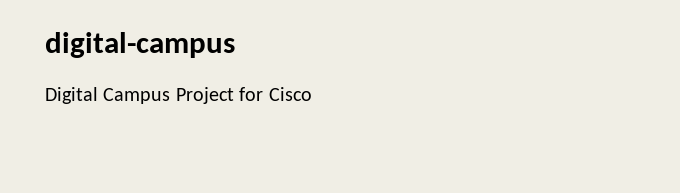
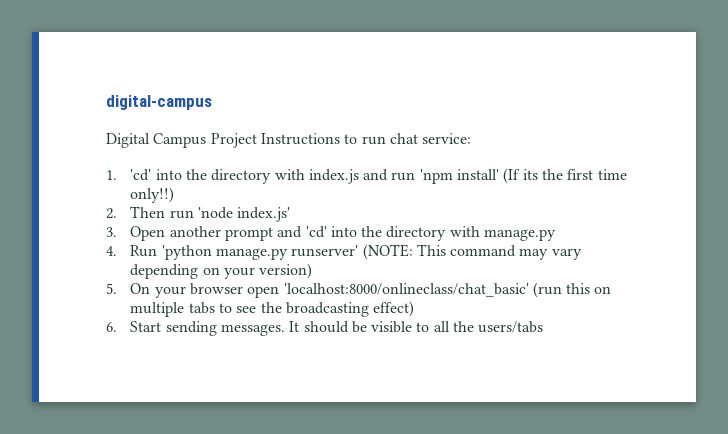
[239,87,312,101] for Cisco -> [260,133,472,145] [106,168,627,184] [130,187,175,203] [106,206,291,222] [106,226,557,241] [106,244,582,260] [130,263,313,279] [106,282,612,298] [130,301,415,317] [106,321,544,336] Instructions to run chat service: // 1. 'cd' into the directory with index.js and run 'npm install' (If its the first time only!!) // 2. Then run 'node index.js' // 3. Open another prompt and 'cd' into the directory with manage.py // 4. Run 'python manage.py runserver' (NOTE: This command may vary depending on your version) // 5. On your browser open 'localhost:8000/onlineclass/chat_basic' (run this on multiple tabs to see the broadcasting effect) // 6. Start sending messages. It should be visible to all the users/tabs

